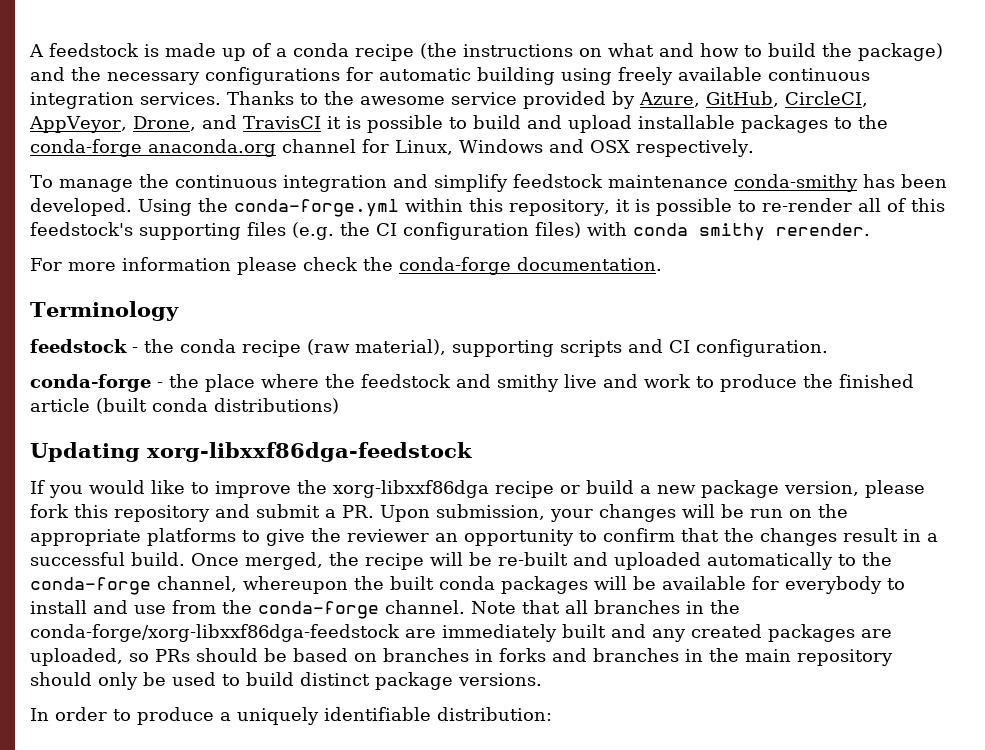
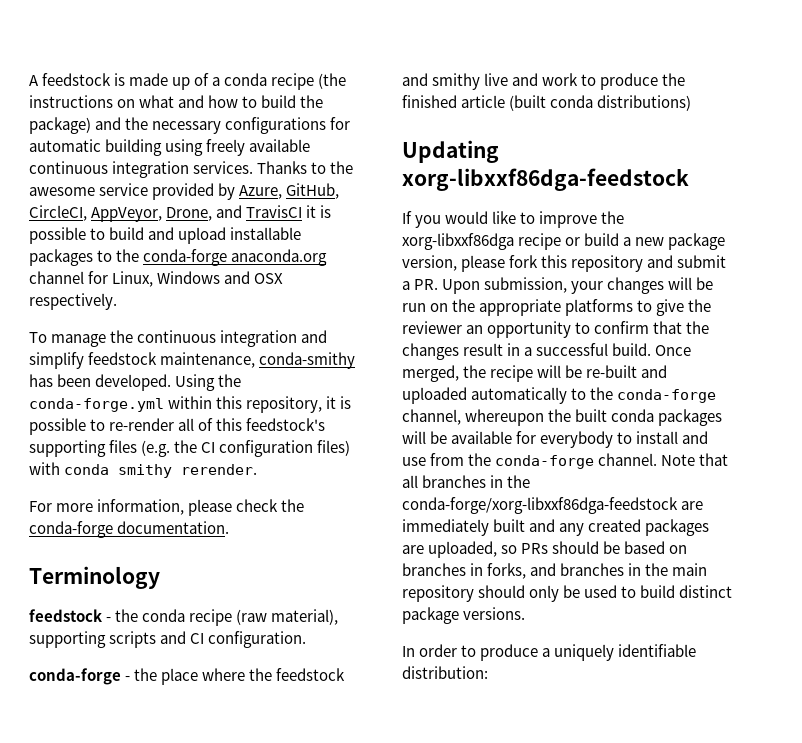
[607,175,728,188] maintenance -> [160,352,256,368] maintenance,
[121,257,231,271] information -> [97,499,185,515] information,
[499,648,546,662] forks -> [487,563,527,579] forks,

